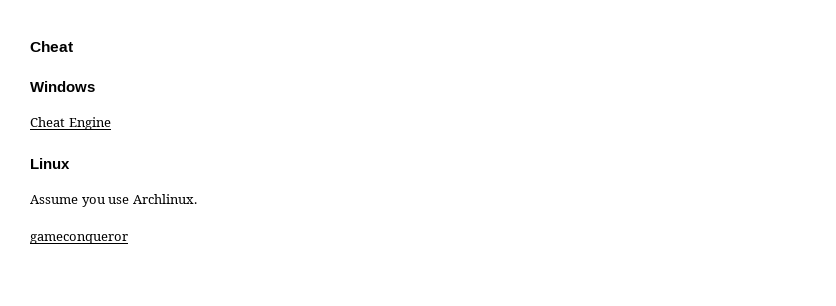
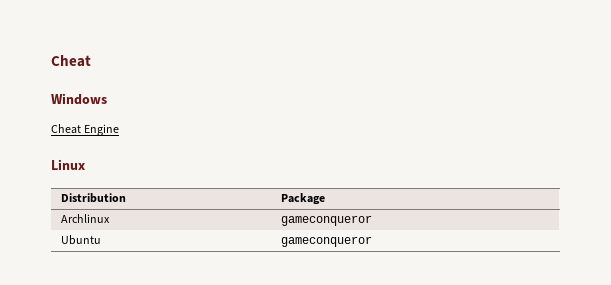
[30,194,197,207] [30,234,128,244] // Assume you use Archlinux. // gameconqueror -> [60,193,126,203] [280,193,325,205] [60,214,110,223] [280,215,372,226] [60,235,101,245] [280,236,372,247] // Distribution | Package // Archlinux | gameconqueror // Ubuntu | gameconqueror

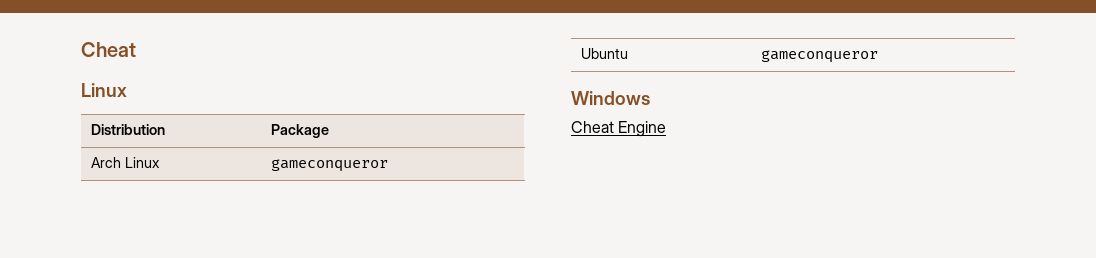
[51,55,91,67] [51,93,107,105] [51,124,120,136] Cheat // Windows // Cheat Engine -> [81,42,136,57] Cheat
[60,214,110,223] Archlinux -> [91,157,161,168] Arch Linux
(372, 241) none -> [571,91,650,105] [571,121,667,137] // Windows // Cheat Engine

